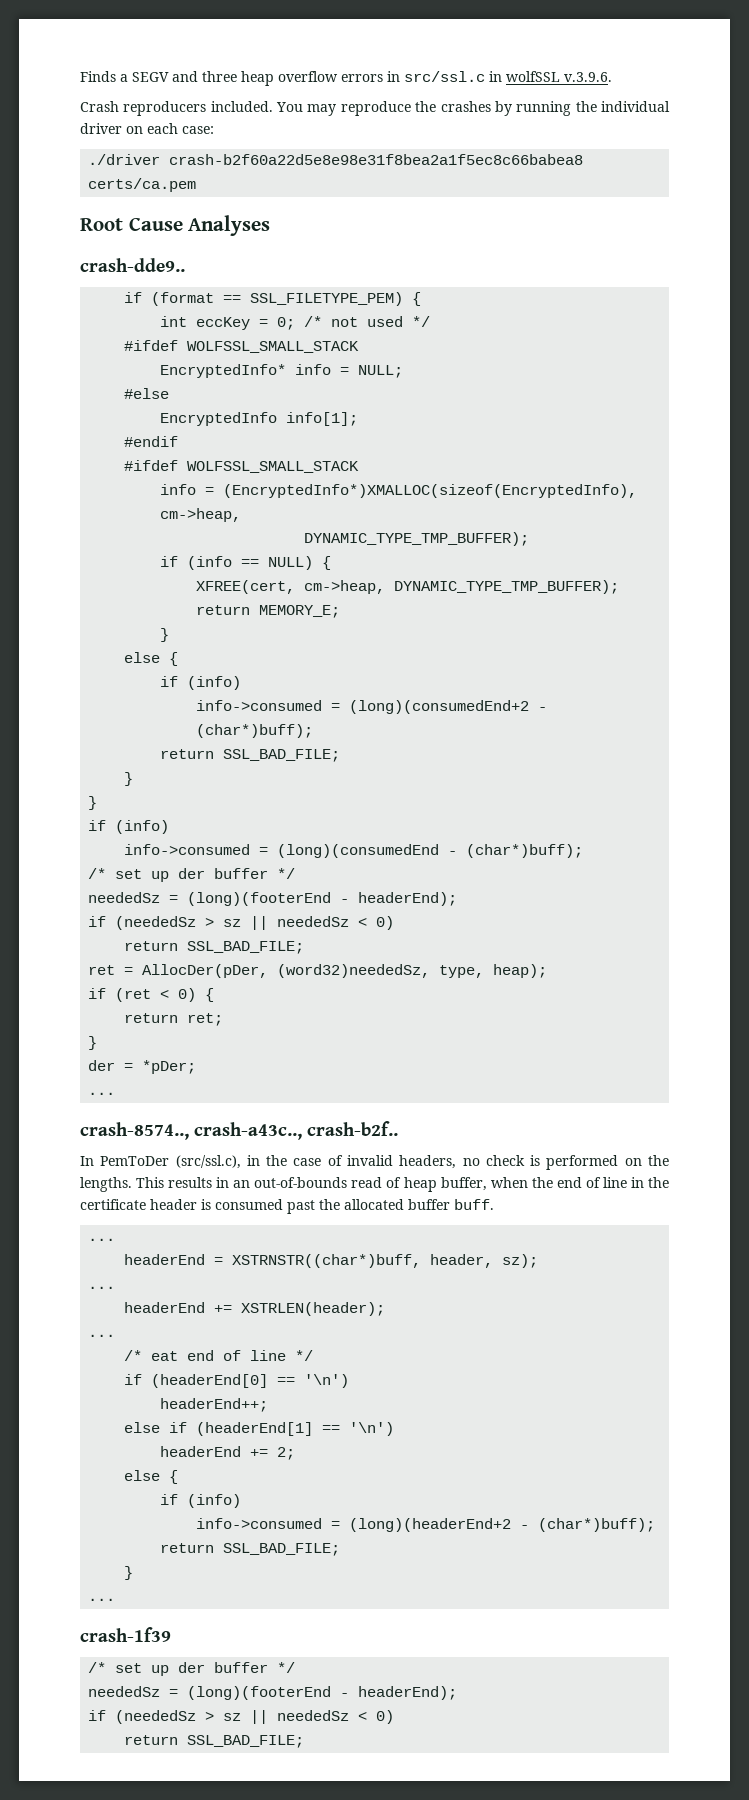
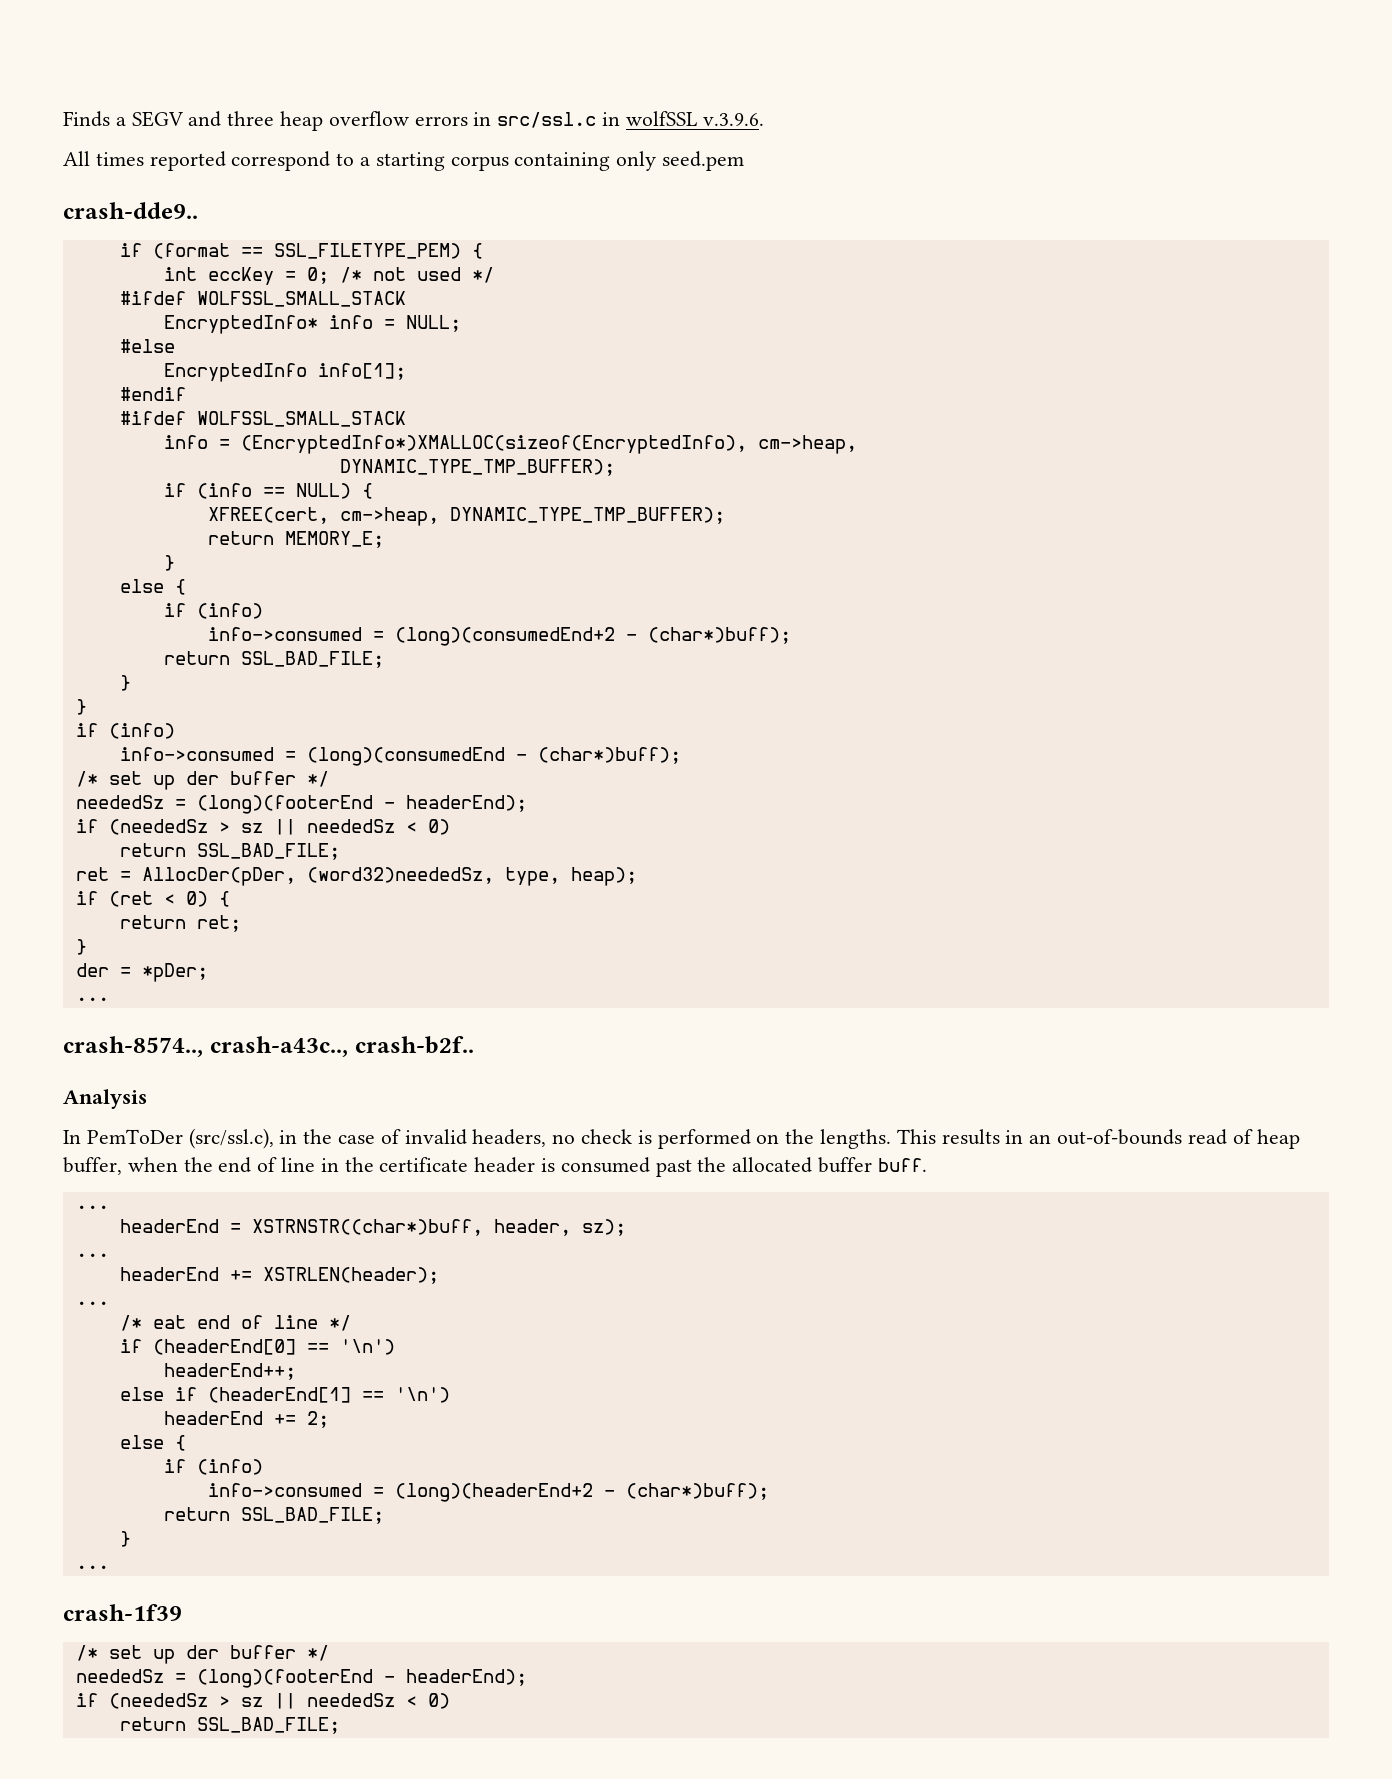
[80,101,671,116] [80,123,214,134] [88,154,584,165] [88,178,197,192] [80,215,271,236] Crash reproducers included. You may reproduce the crashes by running the individual driver on each case: // ./driver crash-b2f60a22d5e8e98e31f8bea2a1f5ec8c66babea8 certs/ca.pem // Root Cause Analyses -> [63,151,745,171] All times reported correspond to a starting corpus containing only seed.pem
(399, 1128) none -> [63,1089,147,1109] // Analysis

